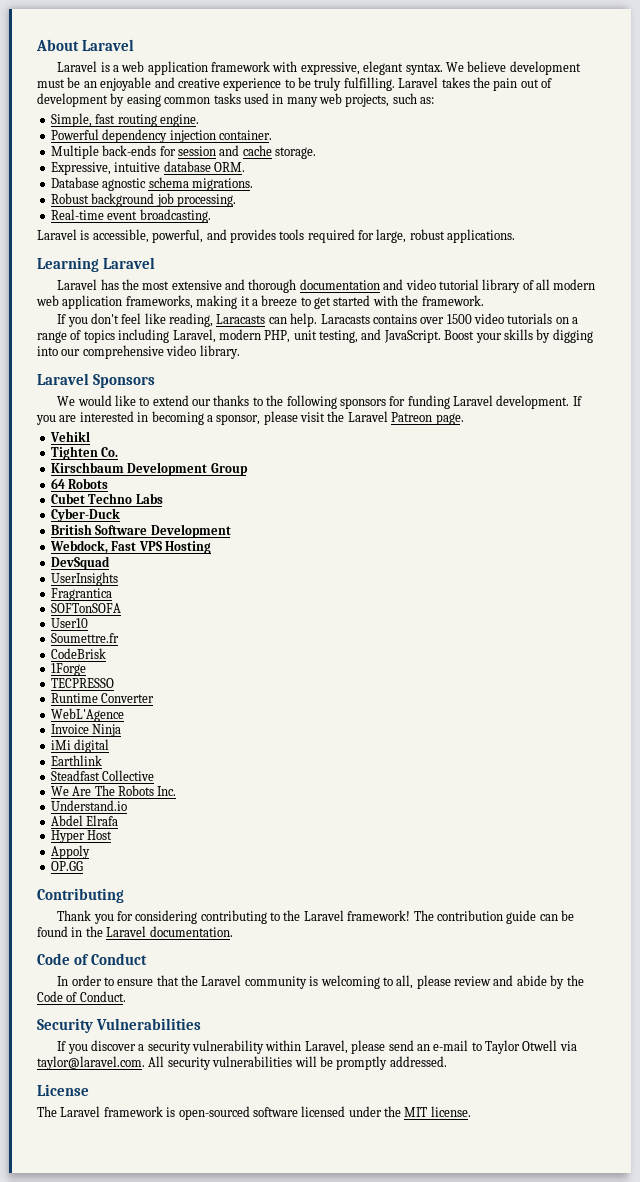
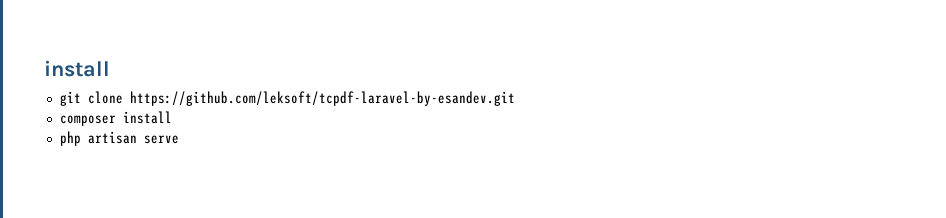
[36,39,134,51] [57,61,581,75] [37,77,552,91] [37,93,435,107] [50,113,199,127] [50,129,272,143] [50,145,316,159] [50,161,245,175] [50,177,253,191] [50,193,236,207] [50,209,211,223] [37,229,516,243] [37,257,155,272] [57,279,596,293] [36,295,484,309] [57,313,579,327] [37,329,593,343] [37,345,240,359] [37,373,155,388] [57,395,582,409] [36,411,464,425] [49,431,90,442] [50,446,119,460] [50,462,248,476] [50,478,109,489] [50,493,163,504] [50,508,120,522] [50,524,231,538] [49,540,211,554] [50,556,110,570] [50,572,118,586] [50,588,112,601] [50,603,121,613] [50,618,88,628] [50,633,119,643] [50,648,106,659] [50,663,86,676] [50,678,114,688] [50,693,155,703] [50,708,124,722] [50,724,122,737] [50,739,110,753] [50,755,102,766] [50,770,155,781] [50,785,177,796] [50,800,127,811] [50,815,119,826] [50,830,113,843] [50,845,90,859] [50,861,83,871] [37,888,124,903] [57,910,575,924] [37,926,233,937] [37,953,147,965] [57,975,584,989] [37,991,126,1002] [37,1018,201,1033] [57,1040,577,1054] [37,1056,447,1070] [37,1084,89,1096] [37,1106,471,1120] About Laravel // Laravel is a web application framework with expressive, elegant syntax. We believe development must be an enjoyable and creative experience to be truly fulfilling. Laravel takes the pain out of development by easing common tasks used in many web projects, such as: // Simple, fast routing engine. // Powerful dependency injection container. // Multiple back-ends for session and cache storage. // Expressive, intuitive database ORM. // Database agnostic schema migrations. // Robust background job processing. // Real-time event broadcasting. // Laravel is accessible, powerful, and provides tools required for large, robust applications. // Learning Laravel // Laravel has the most extensive and thorough documentation and video tutorial library of all modern web application frameworks, making it a breeze to get started with the framework. // If you don't feel like reading, Laracasts can help. Laracasts contains over 1500 video tutorials on a range of topics including Laravel, modern PHP, unit testing, and JavaScript. Boost your skills by digging into our comprehensive video library. // Laravel Sponsors // We would like to extend our thanks to the following sponsors for funding Laravel development. If you are interested in becoming a sponsor, please visit the Laravel Patreon page. // Vehikl // Tighten Co. // Kirschbaum Development Group // 64 Robots // Cubet Techno Labs // Cyber-Duck // British Software Development // Webdock, Fast VPS Hosting // DevSquad // UserInsights // Fragrantica // SOFTonSOFA // User10 // Soumettre.fr // CodeBrisk // 1Forge // TECPRESSO // Runtime Converter // WebL'Agence // Invoice Ninja // iMi digital // Earthlink // Steadfast Collective // We Are The Robots Inc. // Understand.io // Abdel Elrafa // Hyper Host // Appoly // OP.GG // Contributing // Thank you for considering contributing to the Laravel framework! The contribution guide can be found in the Laravel documentation. // Code of Conduct // In order to ensure that the Laravel community is welcoming to all, please review and abide by the Code of Conduct. // Security Vulnerabilities // If you discover a security vulnerability within Laravel, please send an e-mail to Taylor Otwell via taylor@laravel.com. All security vulnerabilities will be promptly addressed. // License // The Laravel framework is open-sourced software licensed under the MIT license. -> [44,60,110,77] [59,91,515,106] [59,111,172,126] [59,131,179,146] install // git clone https://github.com/leksoft/tcpdf-laravel-by-esandev.git // composer install // php artisan serve

